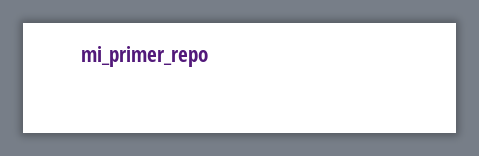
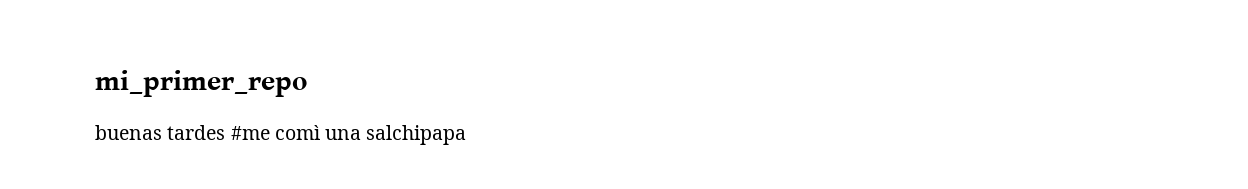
(208, 56) none -> [95,125,467,145] // buenas tardes #me comì una salchipapa

